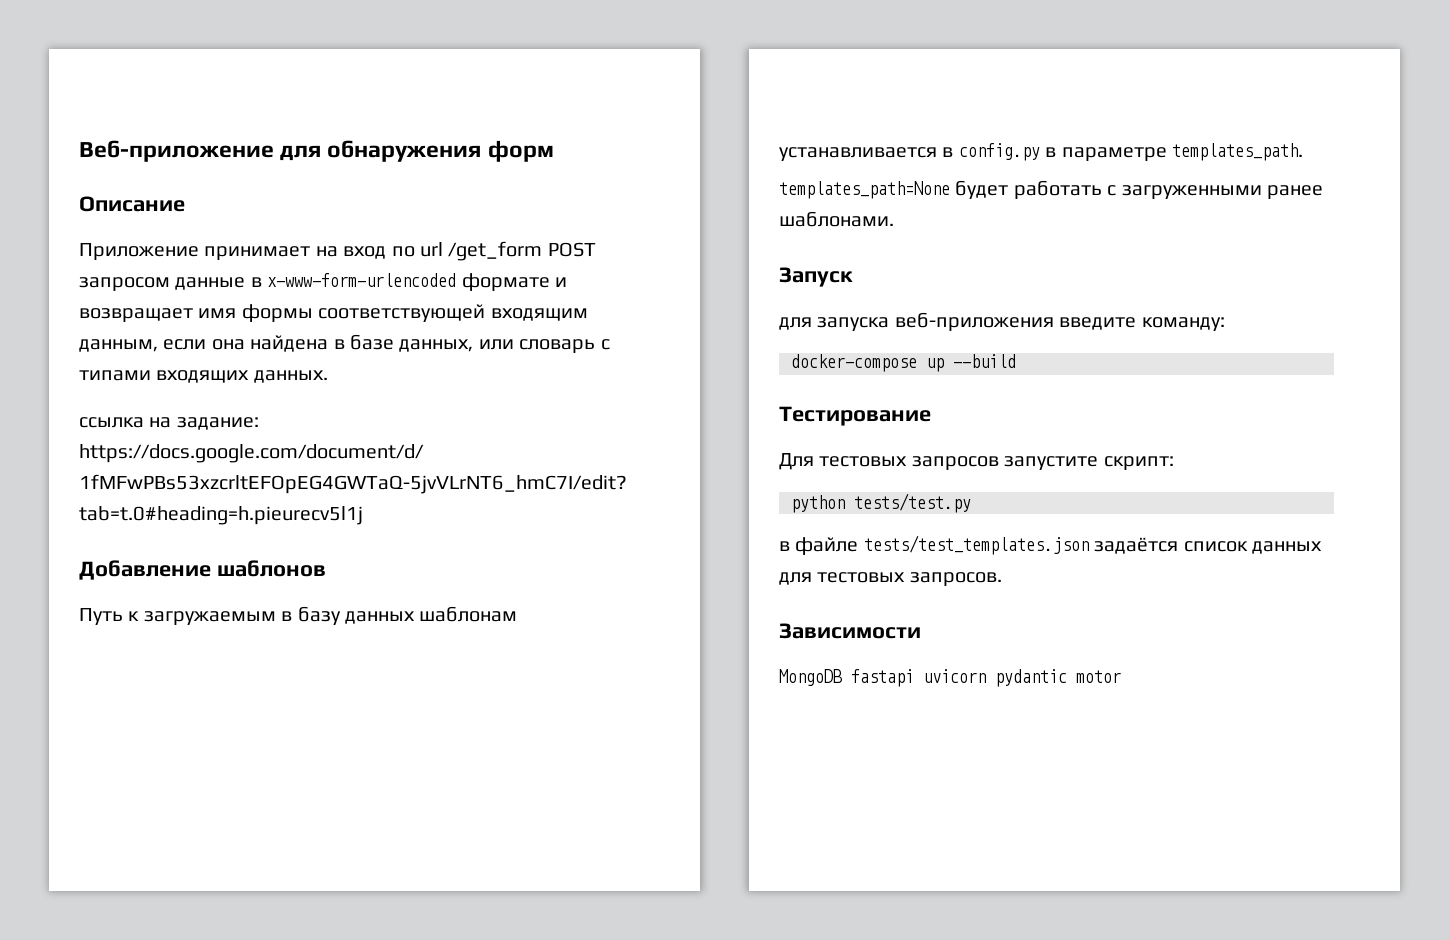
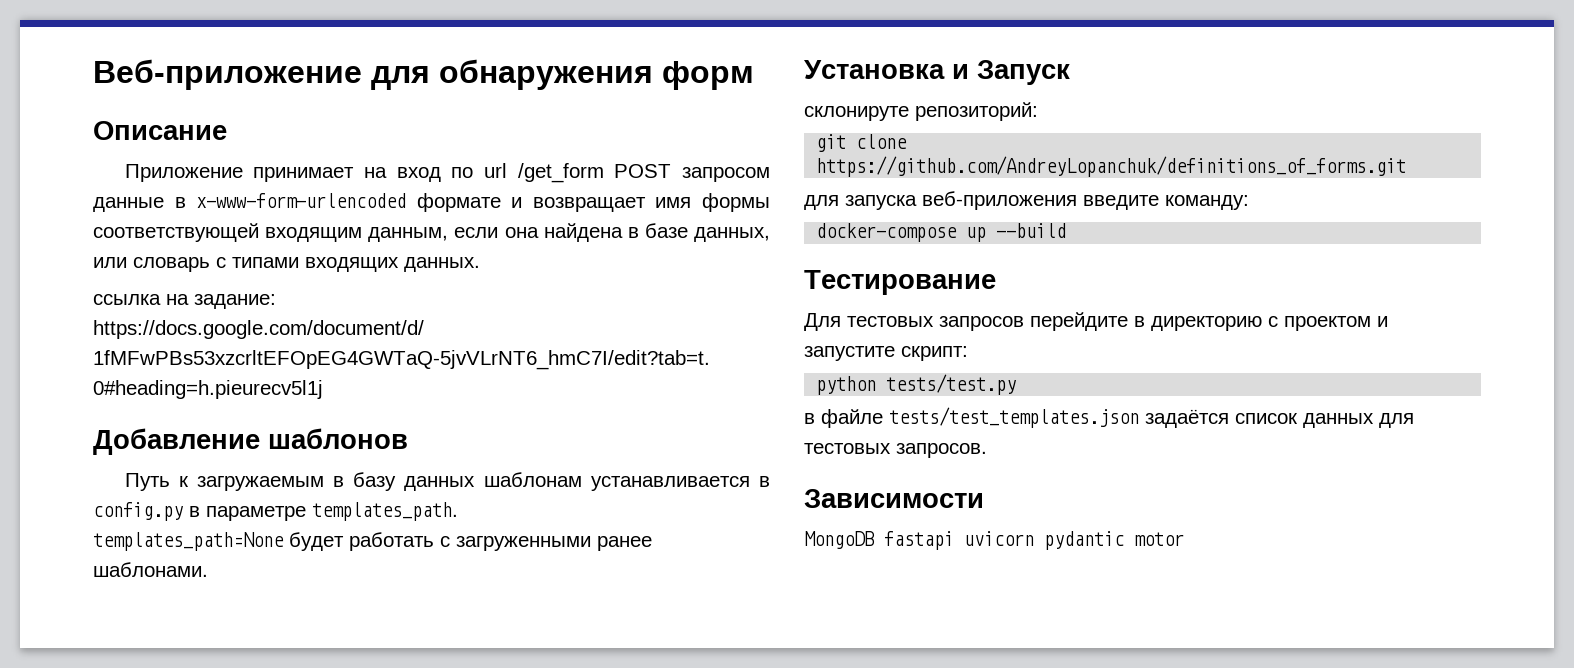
(894, 219) none -> [804,60,969,79] Установка и
(853, 277) none -> [804,102,1038,121] [816,134,908,152] [816,156,1407,177] // склонируте репозиторий: // git clone https://github.com/AndreyLopanchuk/definitions_of_forms.git
(999, 463) none -> [1030,312,1388,331] перейдите в директорию с проектом и

